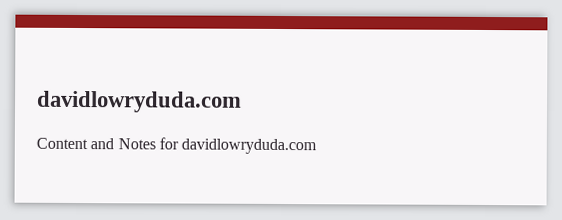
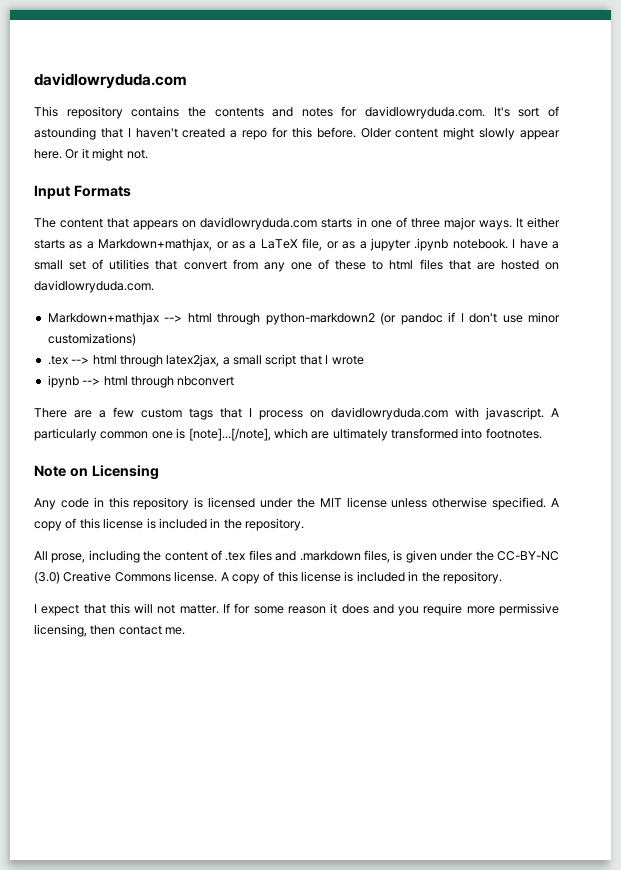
[36,137,318,155] Content and Notes for davidlowryduda.com -> [34,106,559,119] [34,127,560,140] [34,148,148,161] [34,185,131,199] [34,217,560,230] [34,238,560,251] [34,259,559,272] [34,280,154,293] [47,312,561,325] [47,333,136,346] [47,354,364,367] [47,375,235,388] [34,407,559,420] [34,428,542,441] [34,465,159,480] [34,497,559,510] [34,518,304,531] [34,550,559,563] [34,571,502,584] [34,603,559,616] [34,624,186,637] This repository contains the contents and notes for davidlowryduda.com. It's sort of astounding that I haven't created a repo for this before. Older content might slowly appear here. Or it might not. // Input Formats // The content that appears on davidlowryduda.com starts in one of three major ways. It either starts as a Markdown+mathjax, or as a LaTeX file, or as a jupyter .ipynb notebook. I have a small set of utilities that convert from any one of these to html files that are hosted on davidlowryduda.com. // Markdown+mathjax --> html through python-markdown2 (or pandoc if I don't use minor customizations) // .tex --> html through latex2jax, a small script that I wrote // ipynb --> html through nbconvert // There are a few custom tags that I process on davidlowryduda.com with javascript. A particularly common one is [note]...[/note], which are ultimately transformed into footnotes. // Note on Licensing // Any code in this repository is licensed under the MIT license unless otherwise specified. A copy of this license is included in the repository. // All prose, including the content of .tex files and .markdown files, is given under the CC-BY-NC (3.0) Creative Commons license. A copy of this license is included in the repository. // I expect that this will not matter. If for some reason it does and you require more permissive licensing, then contact me.

